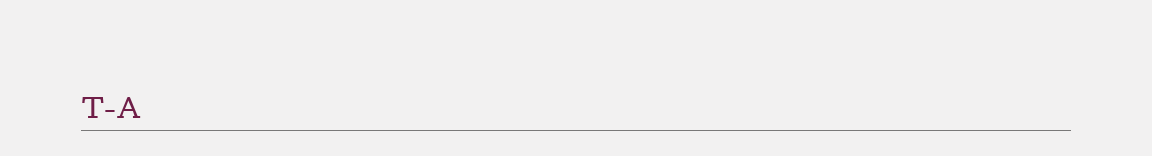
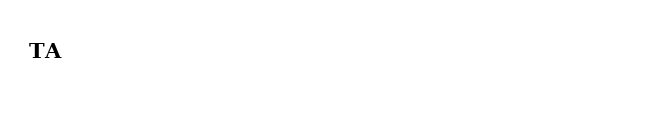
[81,97,141,118] T-A -> [29,43,62,58] TA

